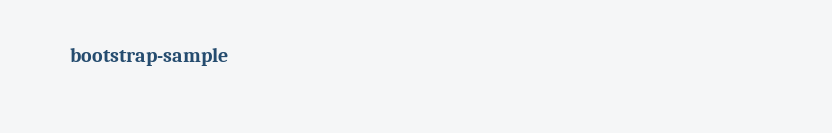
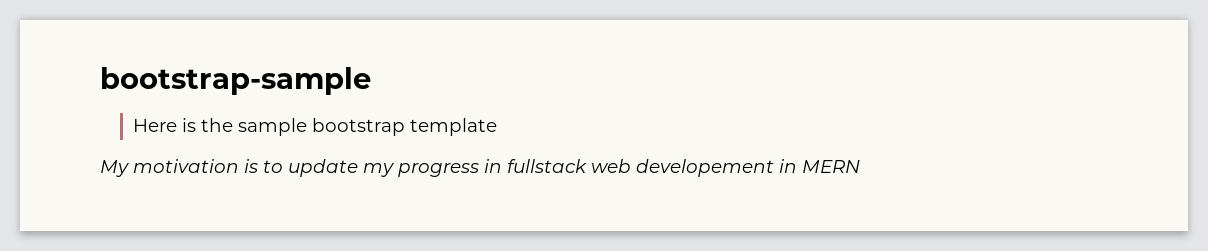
(228, 56) none -> [132,118,497,136] [100,159,860,177] // Here is the sample bootstrap template // My motivation is to update my progress in fullstack web developement in MERN

